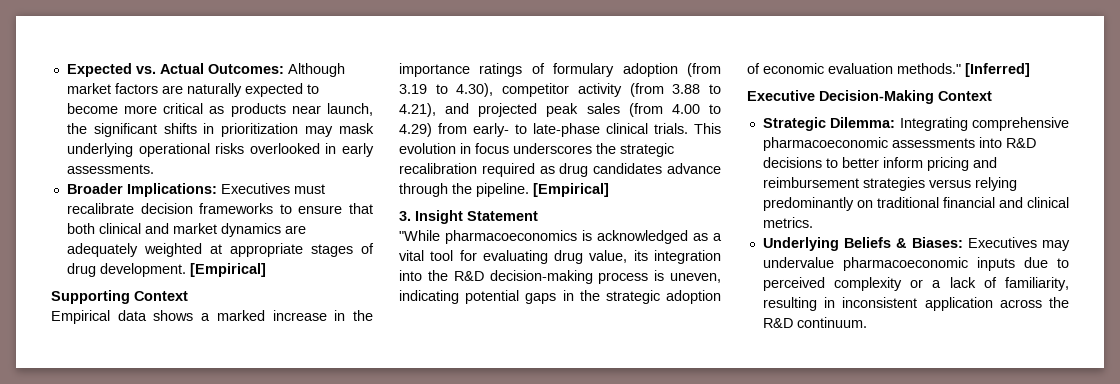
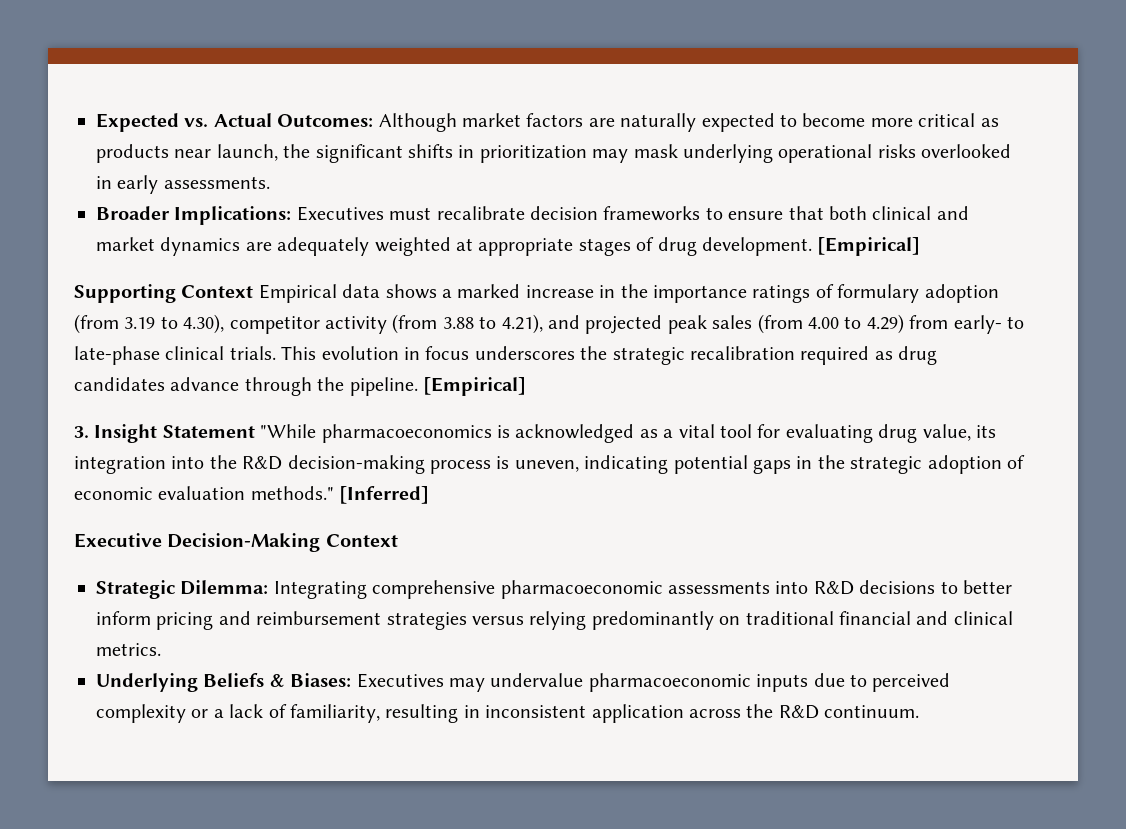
(188, 296) // -> (254, 291) none
(538, 216) // -> (255, 431) none

